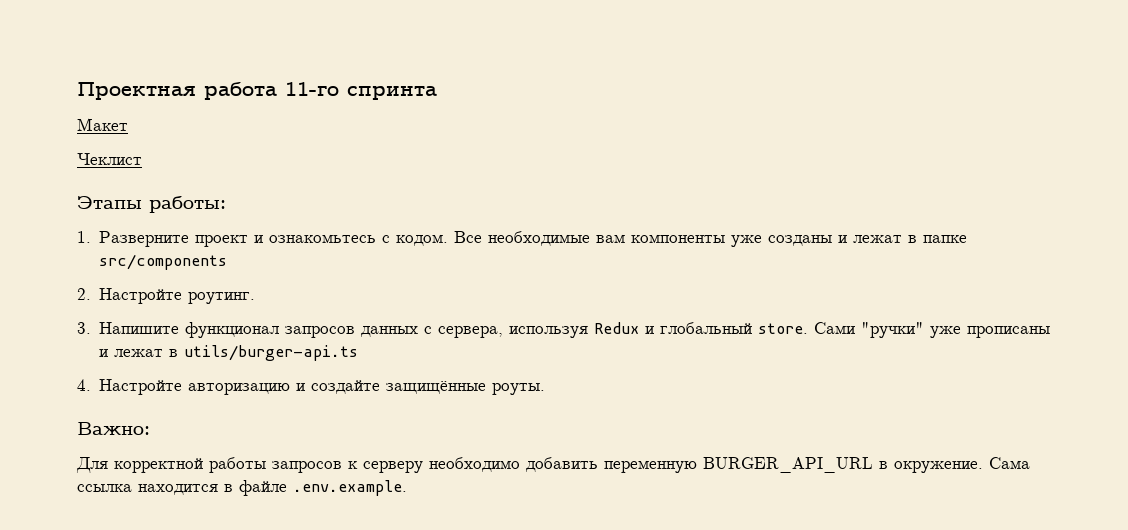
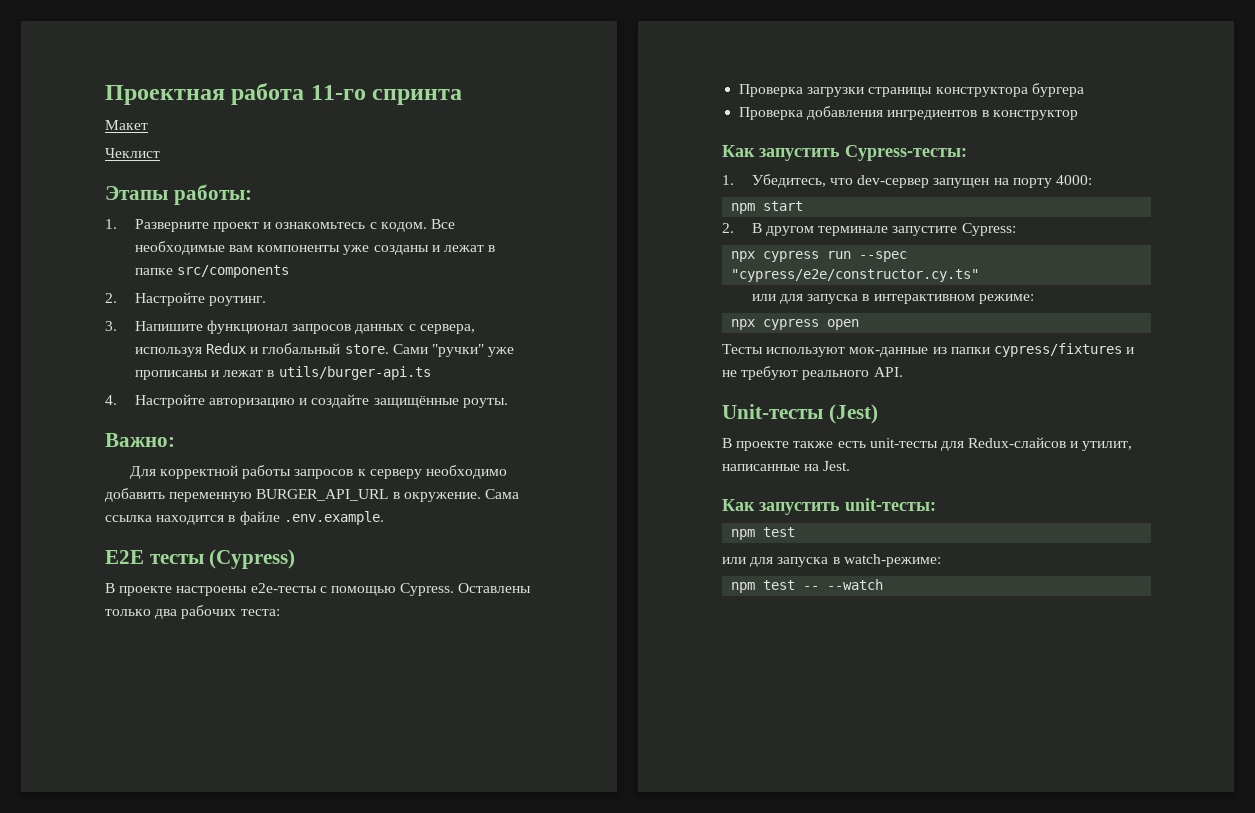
(407, 488) none -> [105,549,296,569] [105,583,532,596] [105,605,280,619] [739,83,1084,97] [739,106,1078,120] [722,145,967,161] [722,174,1093,188] [731,201,804,214] [722,223,1016,236] [731,251,908,262] [731,269,980,282] [751,294,1034,304] [731,319,860,330] [722,343,1135,357] [722,366,903,380] [722,404,878,424] [722,437,1133,451] [722,461,851,471] [722,498,936,515] [731,527,796,540] [722,554,941,567] [731,579,884,593] // E2E тесты (Cypress) // В проекте настроены e2e-тесты с помощью Cypress. Оставлены только два рабочих теста: // Проверка загрузки страницы конструктора бургера // Проверка добавления ингредиентов в конструктор // Как запустить Cypress-тесты: // 1. Убедитесь, что dev-сервер запущен на порту 4000: // npm start // 2. В другом терминале запустите Cypress: // npx cypress run --spec "cypress/e2e/constructor.cy.ts" // или для запуска в интерактивном режиме: // npx cypress open // Тесты используют мок-данные из папки cypress/fixtures и не требуют реального API. // Unit-тесты (Jest) // В проекте также есть unit-тесты для Redux-слайсов и утилит, написанные на Jest. // Как запустить unit-тесты: // npm test // или для запуска в watch-режиме: // npm test -- --watch

